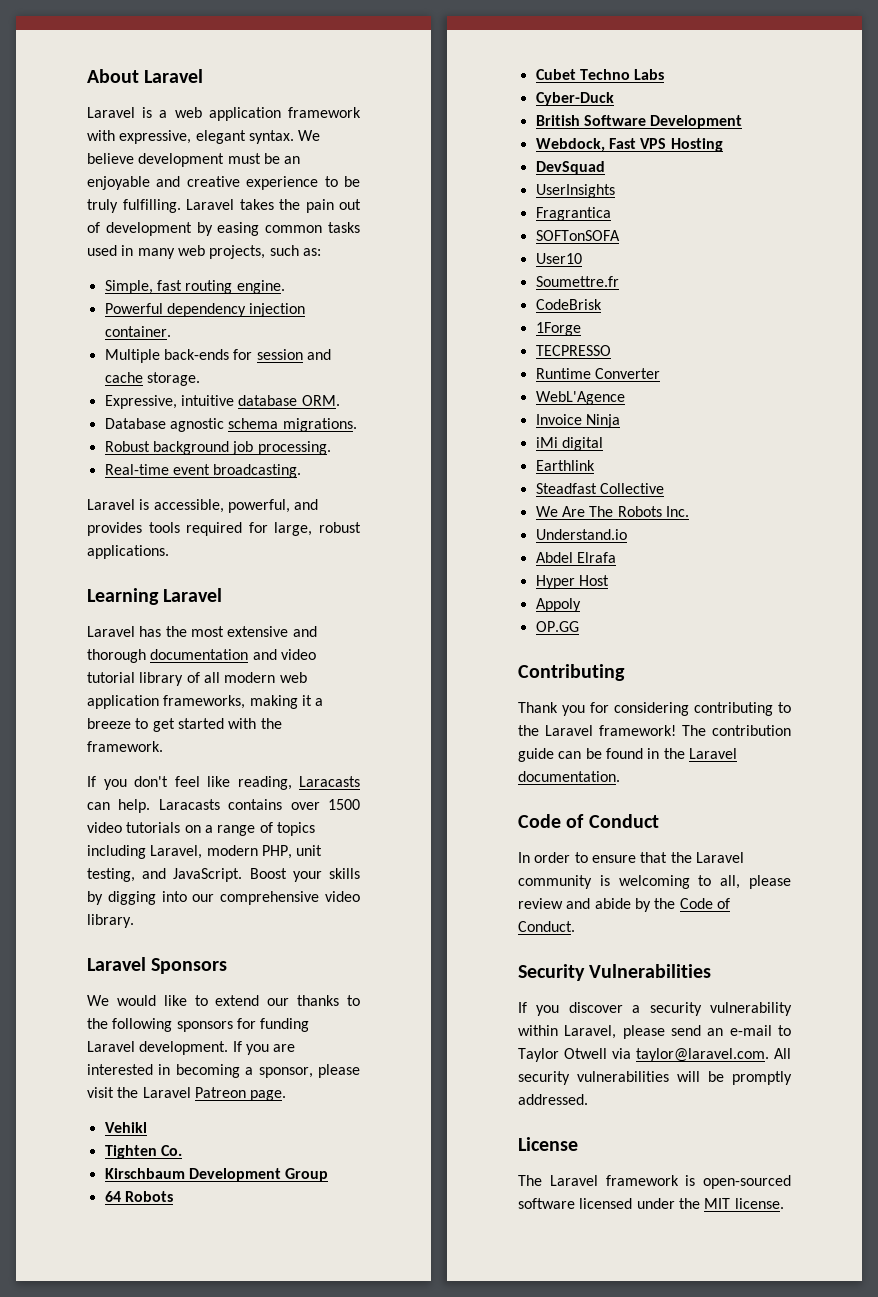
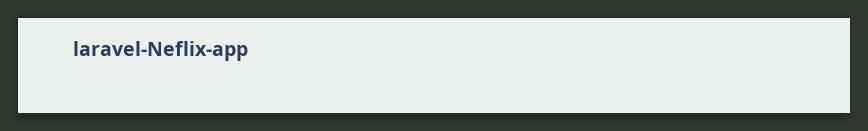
[87,69,204,83] [87,107,361,121] [87,130,321,144] [87,153,301,167] [87,176,360,190] [87,199,361,213] [87,222,360,236] [87,245,321,259] [104,280,285,294] [104,303,306,317] [104,326,171,337] [104,349,331,363] [104,372,200,386] [104,395,340,409] [104,418,357,432] [104,441,331,455] [104,464,302,478] [87,499,319,513] [87,522,361,536] [87,545,169,559] [87,588,223,605] [87,626,317,637] [87,649,316,663] [87,672,307,686] [87,695,324,709] [87,718,282,732] [87,741,163,752] [87,776,360,790] [87,799,360,813] [87,822,315,836] [87,845,323,859] [87,868,360,882] [87,891,360,905] [87,914,134,928] [87,957,228,974] [87,995,360,1006] [87,1018,310,1032] [87,1041,296,1055] [87,1064,360,1078] [87,1087,287,1101] [104,1122,147,1133] [104,1145,182,1159] [104,1168,329,1182] [104,1191,173,1202] [535,69,665,80] [535,92,614,106] [535,115,743,129] [535,138,723,152] [535,161,605,175] [535,184,615,198] [535,207,611,221] [535,230,620,241] [535,253,582,264] [535,276,619,287] [535,299,602,310] [535,322,581,336] [535,345,611,356] [535,368,660,379] [535,391,625,405] [535,414,620,428] [535,437,603,451] [535,460,595,471] [535,483,664,494] [535,506,689,517] [535,529,627,540] [535,552,616,563] [535,575,609,589] [535,598,581,612] [535,621,579,632] [518,664,625,681] [518,702,791,716] [518,725,791,736] [518,748,737,762] [518,771,620,782] [518,814,659,828] [518,852,744,863] [518,875,791,889] [518,898,730,912] [518,921,575,932] [518,964,712,981] [518,1002,792,1016] [518,1025,791,1039] [518,1048,791,1062] [518,1071,792,1085] [518,1094,588,1105] [518,1137,578,1151] [518,1175,791,1189] [518,1198,784,1209] About Laravel // Laravel is a web application framework with expressive, elegant syntax. We believe development must be an enjoyable and creative experience to be truly fulfilling. Laravel takes the pain out of development by easing common tasks used in many web projects, such as: // Simple, fast routing engine. // Powerful dependency injection container. // Multiple back-ends for session and cache storage. // Expressive, intuitive database ORM. // Database agnostic schema migrations. // Robust background job processing. // Real-time event broadcasting. // Laravel is accessible, powerful, and provides tools required for large, robust applications. // Learning Laravel // Laravel has the most extensive and thorough documentation and video tutorial library of all modern web application frameworks, making it a breeze to get started with the framework. // If you don't feel like reading, Laracasts can help. Laracasts contains over 1500 video tutorials on a range of topics including Laravel, modern PHP, unit testing, and JavaScript. Boost your skills by digging into our comprehensive video library. // Laravel Sponsors // We would like to extend our thanks to the following sponsors for funding Laravel development. If you are interested in becoming a sponsor, please visit the Laravel Patreon page. // Vehikl // Tighten Co. // Kirschbaum Development Group // 64 Robots // Cubet Techno Labs // Cyber-Duck // British Software Development // Webdock, Fast VPS Hosting // DevSquad // UserInsights // Fragrantica // SOFTonSOFA // User10 // Soumettre.fr // CodeBrisk // 1Forge // TECPRESSO // Runtime Converter // WebL'Agence // Invoice Ninja // iMi digital // Earthlink // Steadfast Collective // We Are The Robots Inc. // Understand.io // Abdel Elrafa // Hyper Host // Appoly // OP.GG // Contributing // Thank you for considering contributing to the Laravel framework! The contribution guide can be found in the Laravel documentation. // Code of Conduct // In order to ensure that the Laravel community is welcoming to all, please review and abide by the Code of Conduct. // Security Vulnerabilities // If you discover a security vulnerability within Laravel, please send an e-mail to Taylor Otwell via taylor@laravel.com. All security vulnerabilities will be promptly addressed. // License // The Laravel framework is open-sourced software licensed under the MIT license. -> [73,41,248,61] laravel-Neflix-app

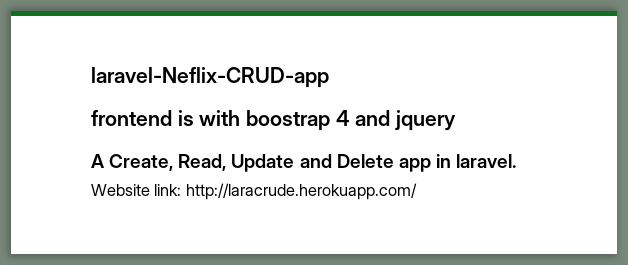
[73,41,248,61] laravel-Neflix-app -> [91,67,329,88] [91,110,457,131] [91,154,517,172] [91,183,417,200] laravel-Neflix-CRUD-app // frontend is with boostrap 4 and jquery // A Create, Read, Update and Delete app in laravel. // Website link: http://laracrude.herokuapp.com/

